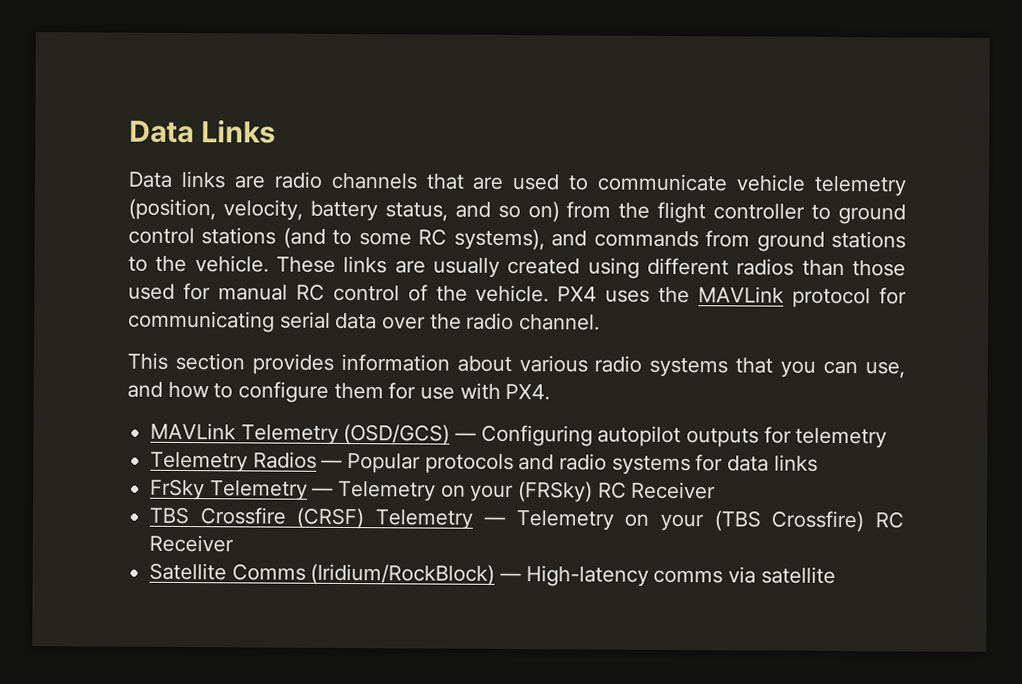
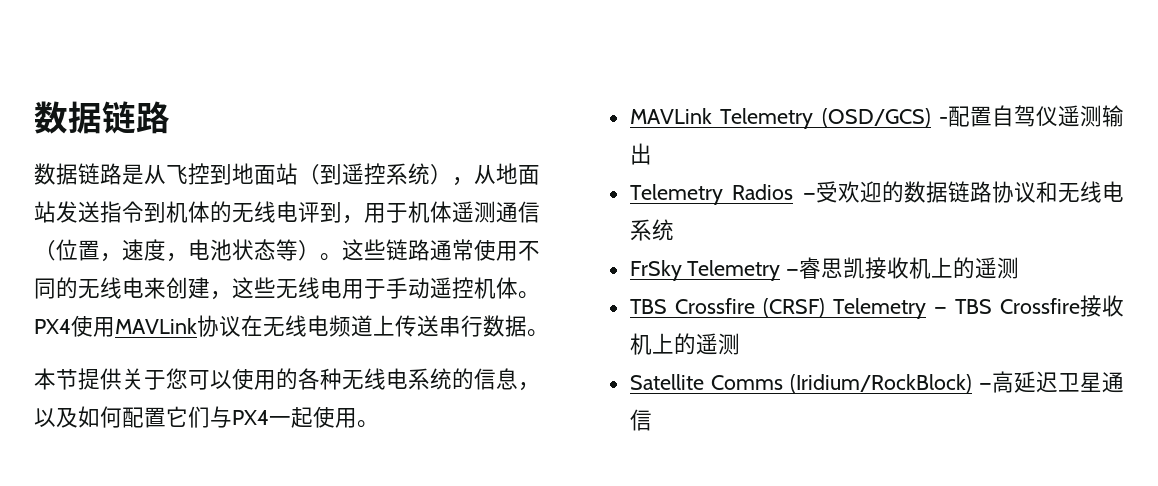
[129,119,276,144] [128,170,907,197] [128,198,906,225] [128,227,907,252] [128,255,907,279] [128,282,907,309] [128,310,601,333] [127,352,905,379] [127,381,551,403] [150,422,888,449] [150,451,818,476] [150,478,717,503] Data Links // Data links are radio channels that are used to communicate vehicle telemetry (position, velocity, battery status, and so on) from the flight controller to ground control stations (and to some RC systems), and commands from ground stations to the vehicle. These links are usually created using different radios than those used for manual RC control of the vehicle. PX4 uses the MAVLink protocol for communicating serial data over the radio channel. // This section provides information about various radio systems that you can use, and how to configure them for use with PX4. // MAVLink Telemetry (OSD/GCS) — Configuring autopilot outputs for telemetry // Telemetry Radios — Popular protocols and radio systems for data links // FrSky Telemetry — Telemetry on your (FRSky) RC Receiver -> [34,101,170,134] [34,163,540,186] [34,201,540,224] [34,239,540,262] [34,277,540,300] [34,315,549,337] [34,368,540,391] [34,406,379,428] [629,105,1124,129] [629,143,652,165] [629,181,1124,205] [629,219,674,241] [629,257,1020,281] 数据链路 // 数据链路是从飞控到地面站（到遥控系统），从地面站发送指令到机体的无线电评到，用于机体遥测通信（位置，速度，电池状态等）。这些链路通常使用不同的无线电来创建，这些无线电用于手动遥控机体。PX4使用MAVLink协议在无线电频道上传送串行数据。 // 本节提供关于您可以使用的各种无线电系统的信息，以及如何配置它们与PX4一起使用。 // MAVLink Telemetry (OSD/GCS) -配置自驾仪遥测输出 // Telemetry Radios —受欢迎的数据链路协议和无线电系统 // FrSky Telemetry —睿思凯接收机上的遥测
[515,510,904,533] [149,534,235,553] Telemetry on your (TBS Crossfire) RC Receiver -> [954,295,1124,317] [629,333,740,355] TBS Crossfire接收机上的遥测
[525,565,836,587] High-latency comms via satellite -> [992,371,1124,393] [629,409,652,431] 高延迟卫星通信

